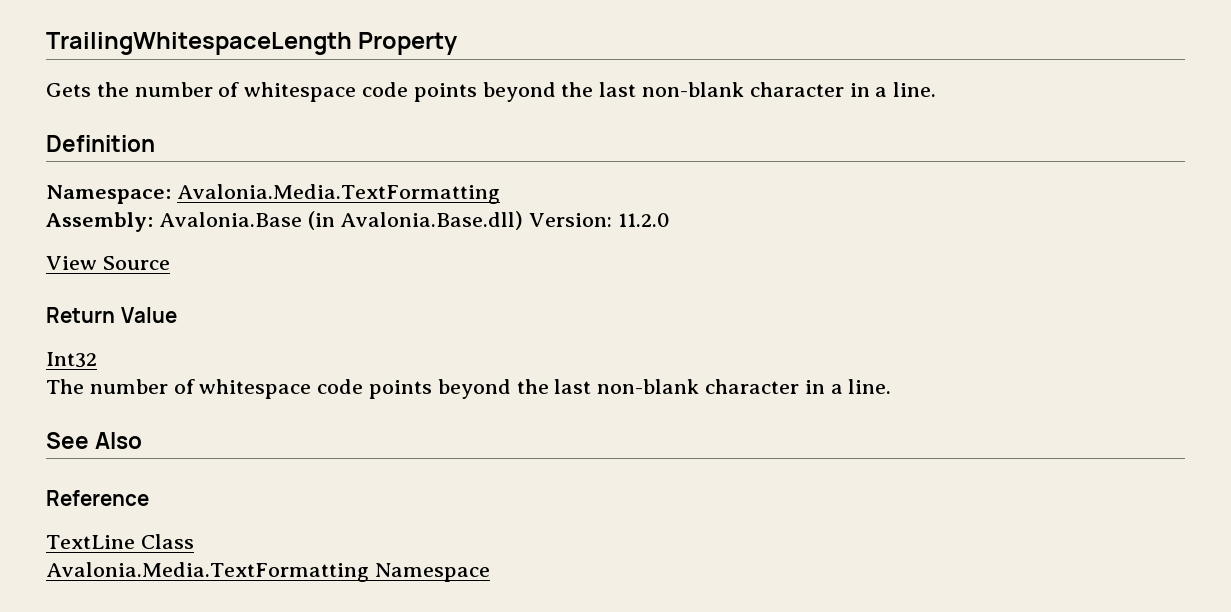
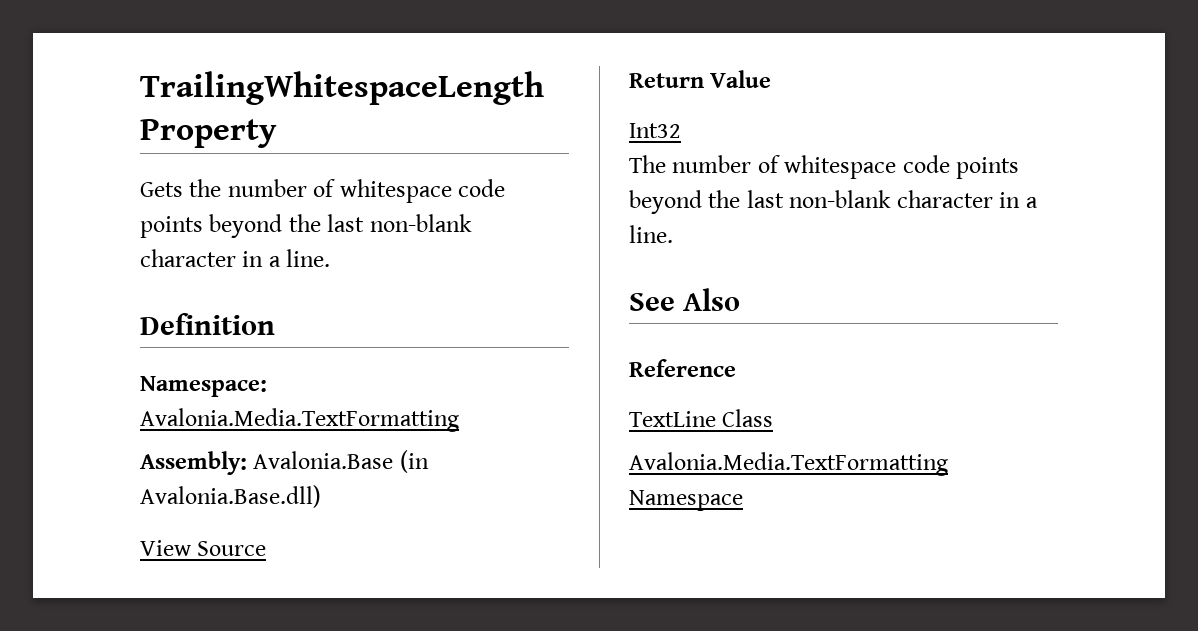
[529,213,671,227] Version: 11.2.0 -> (321, 496) none

